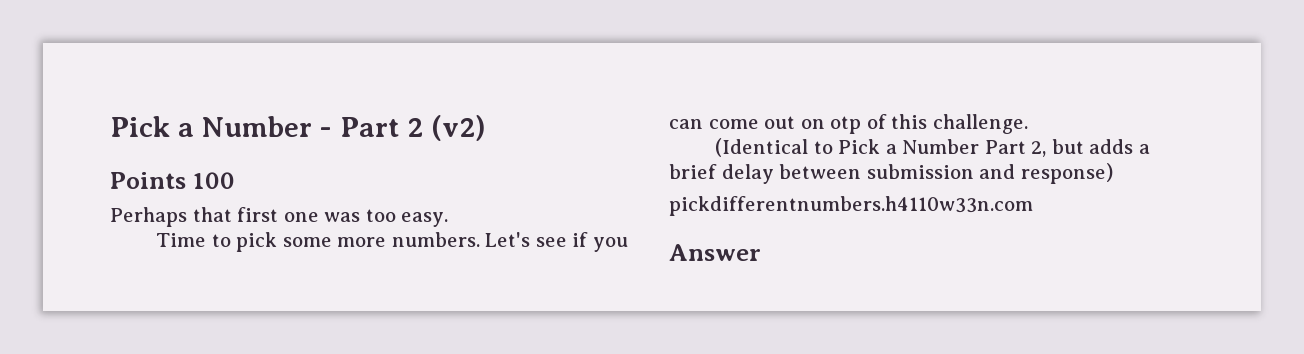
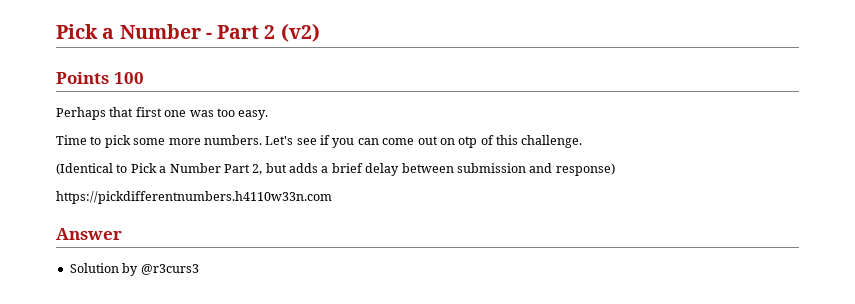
[669,196,1033,216] pickdifferentnumbers.h4110w33n.com -> [56,191,332,204] https://pickdifferentnumbers.h4110w33n.com
(761, 252) none -> [69,263,199,276] // Solution by @r3curs3

